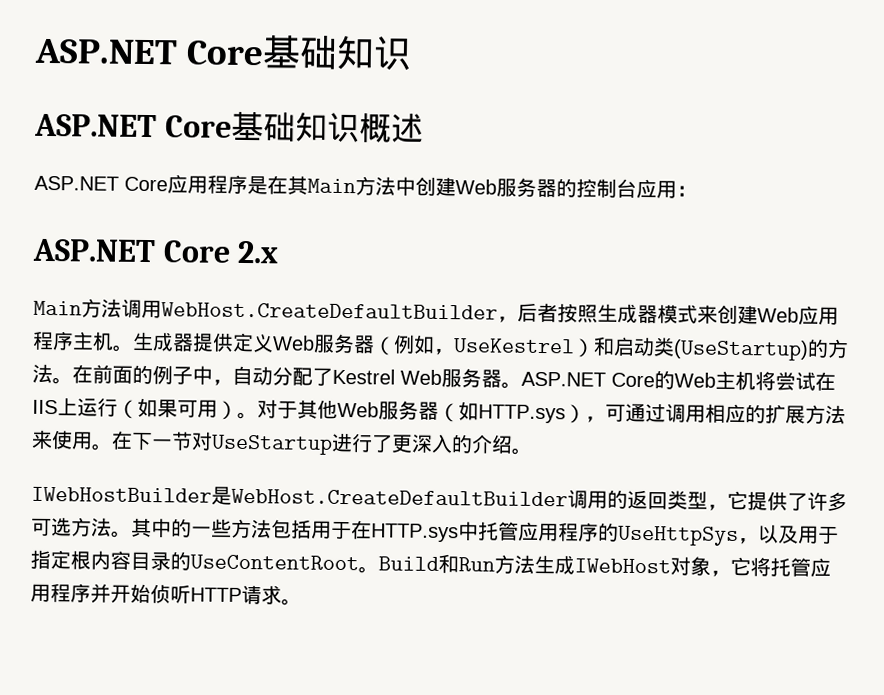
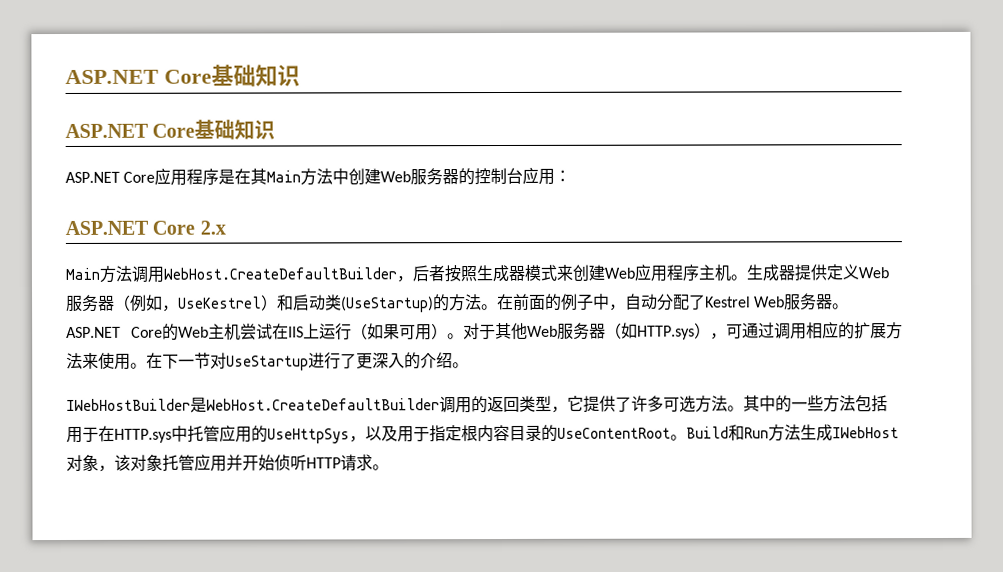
[358,113,424,143] 概述 -> (276, 129) none
[755,371,776,391] 将 -> (241, 332) none
[558,522,599,542] 程序 -> (252, 434) none
[730,556,831,577] [30,583,91,603] 它将托管应用程序 -> [114,453,227,472] 该对象托管应用

